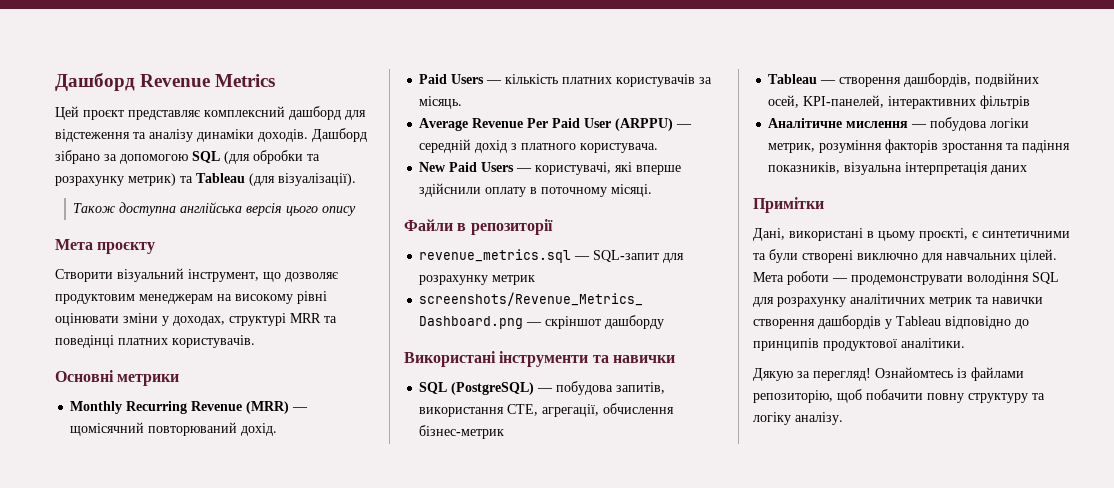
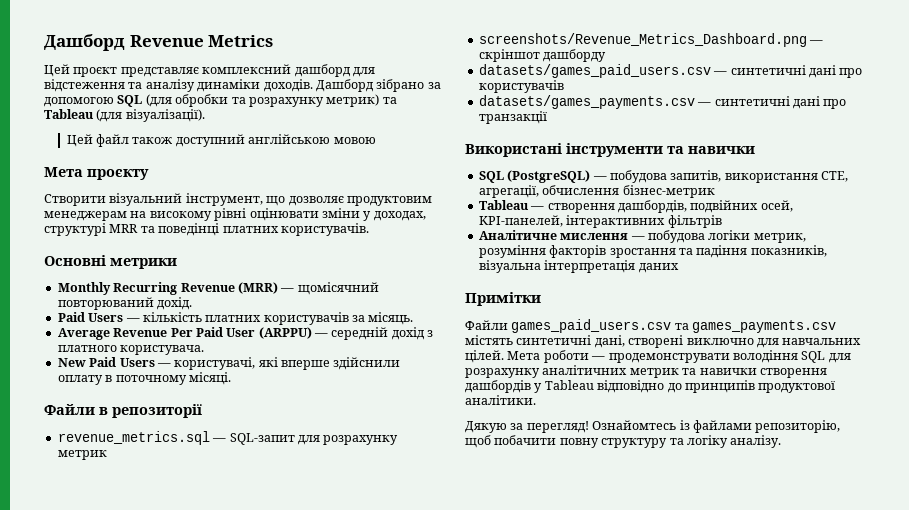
[73,202,357,216] Також доступна англійська версія цього опису -> [66,134,376,147] Цей файл також доступний англійською мовою
(665, 322) none -> [478,64,863,78] [478,80,564,93] [478,95,847,109] [478,111,547,124] // datasets/games_paid_users.csv — синтетичні дані про користувачів // datasets/games_payments.csv — синтетичні дані про транзакції
[753,228,1070,241] [753,249,798,263] Дані, використані в цьому проєкті, є синтетичними та були -> [465,319,837,333] [465,335,625,348] Файли games_paid_users.csv та games_payments.csv містять синтетичні дані,

